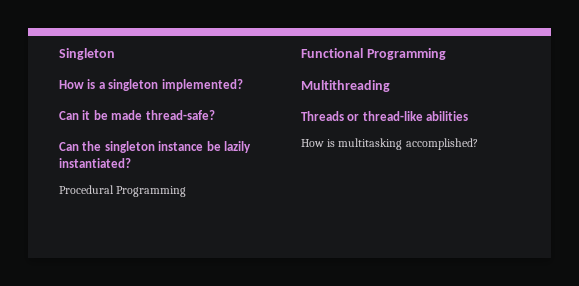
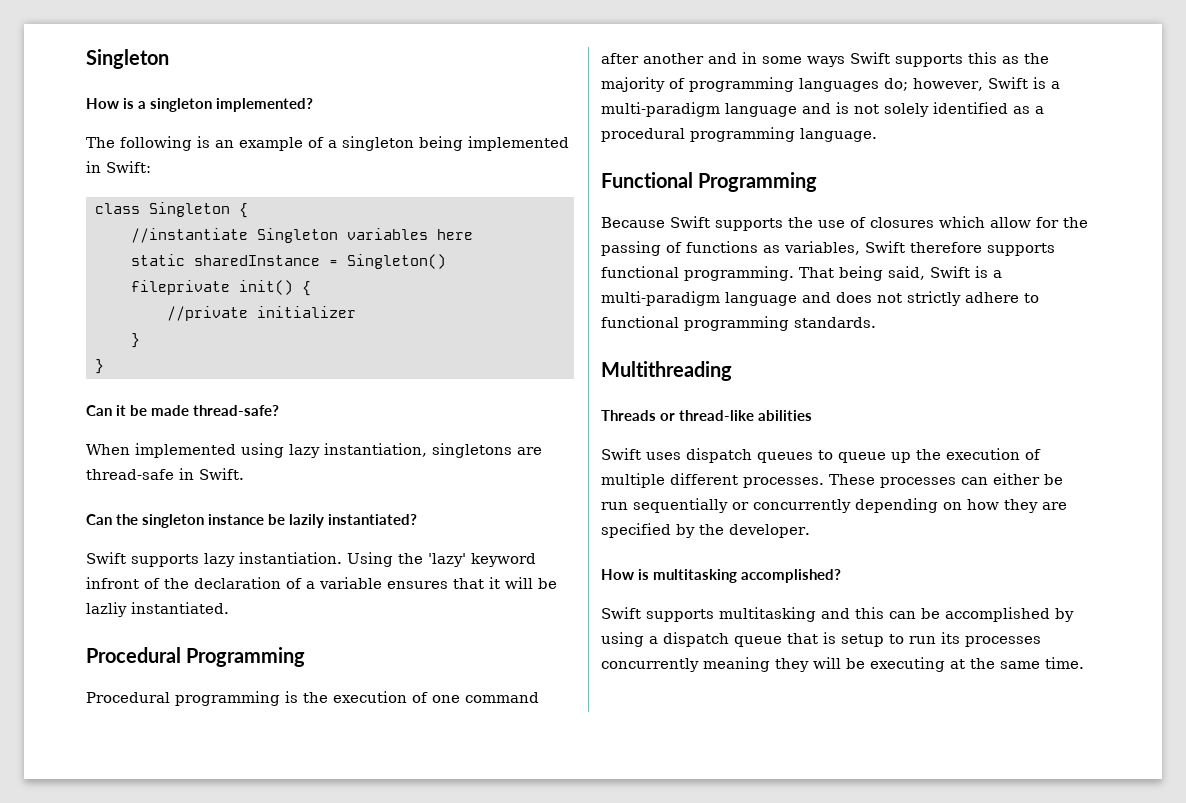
(243, 85) none -> [86,136,569,151] [86,161,151,173] [94,202,248,218] [130,228,473,243] [130,254,446,269] [130,280,311,296] [166,306,356,321] [130,333,140,348] [94,359,104,374] // The following is an example of a singleton being implemented in Swift: // class Singleton { // //instantiate Singleton variables here // static sharedInstance = Singleton() // fileprivate init() { // //private initializer // } // }
(215, 115) none -> [86,443,542,458] [86,468,244,480] // When implemented using lazy instantiation, singletons are thread-safe in Swift.
[59,185,187,197] [301,48,446,60] Procedural Programming // Functional Programming -> [86,552,536,567] [86,577,557,589] [86,602,229,617] [86,647,306,667] [86,691,539,706] [601,52,1049,67] [601,77,1060,92] [601,102,1044,117] [601,127,877,142] [601,172,818,192] [601,216,1088,231] [601,241,1055,256] [601,266,1002,281] [601,291,1039,306] [601,316,876,331] Swift supports lazy instantiation. Using the 'lazy' keyword infront of the declaration of a variable ensures that it will be lazliy instantiated. // Procedural Programming // Procedural programming is the execution of one command after another and in some ways Swift supports this as the majority of programming languages do; however, Swift is a multi-paradigm language and is not solely identified as a procedural programming language. // Functional Programming // Because Swift supports the use of closures which allow for the passing of functions as variables, Swift therefore supports functional programming. That being said, Swift is a multi-paradigm language and does not strictly adhere to functional programming standards.
[301,138,478,150] How is multitasking accomplished? -> [601,448,1041,463] [601,473,1063,488] [601,498,1067,513] [601,523,810,538] [601,569,841,583] [601,607,1074,622] [601,632,1041,647] [601,657,1084,672] Swift uses dispatch queues to queue up the execution of multiple different processes. These processes can either be run sequentially or concurrently depending on how they are specified by the developer. // How is multitasking accomplished? // Swift supports multitasking and this can be accomplished by using a dispatch queue that is setup to run its processes concurrently meaning they will be executing at the same time.

